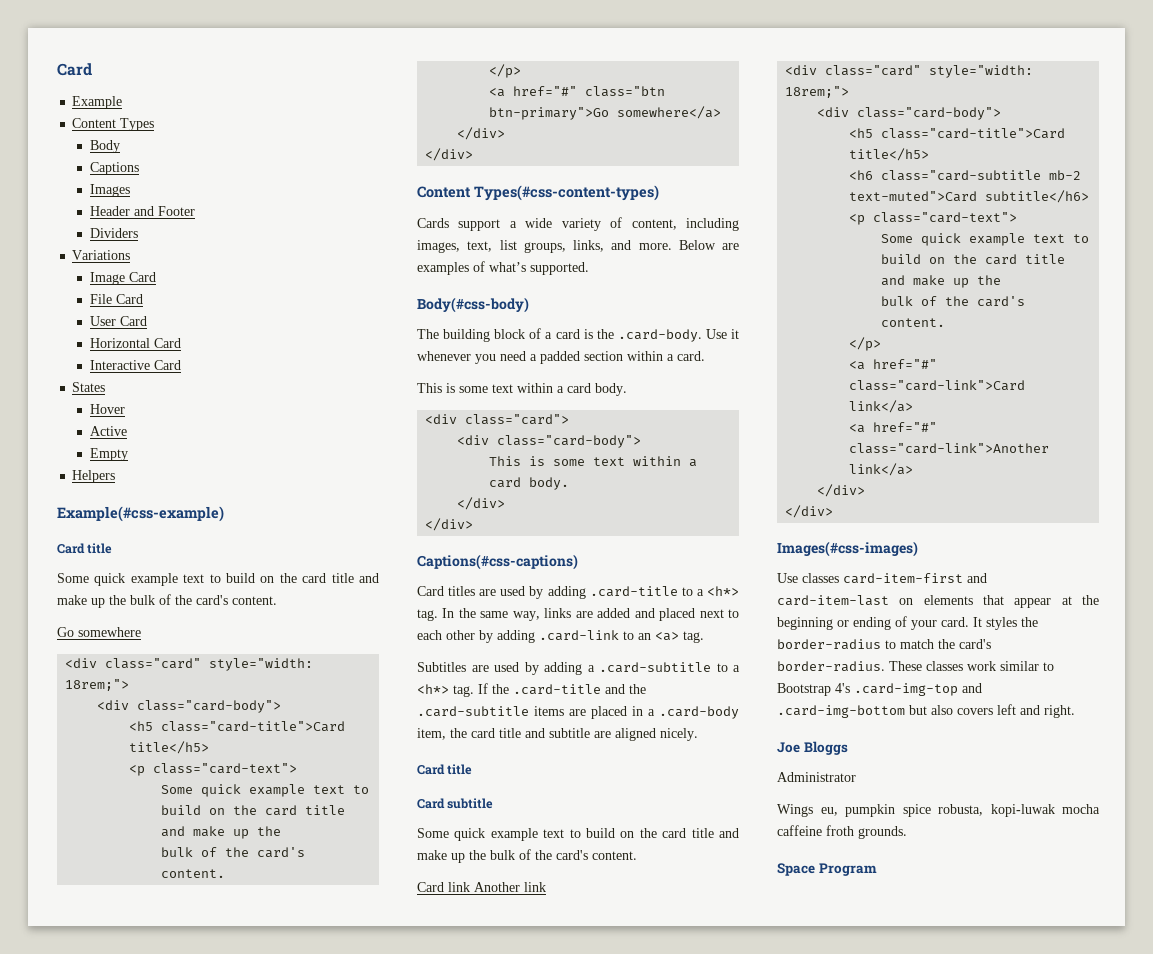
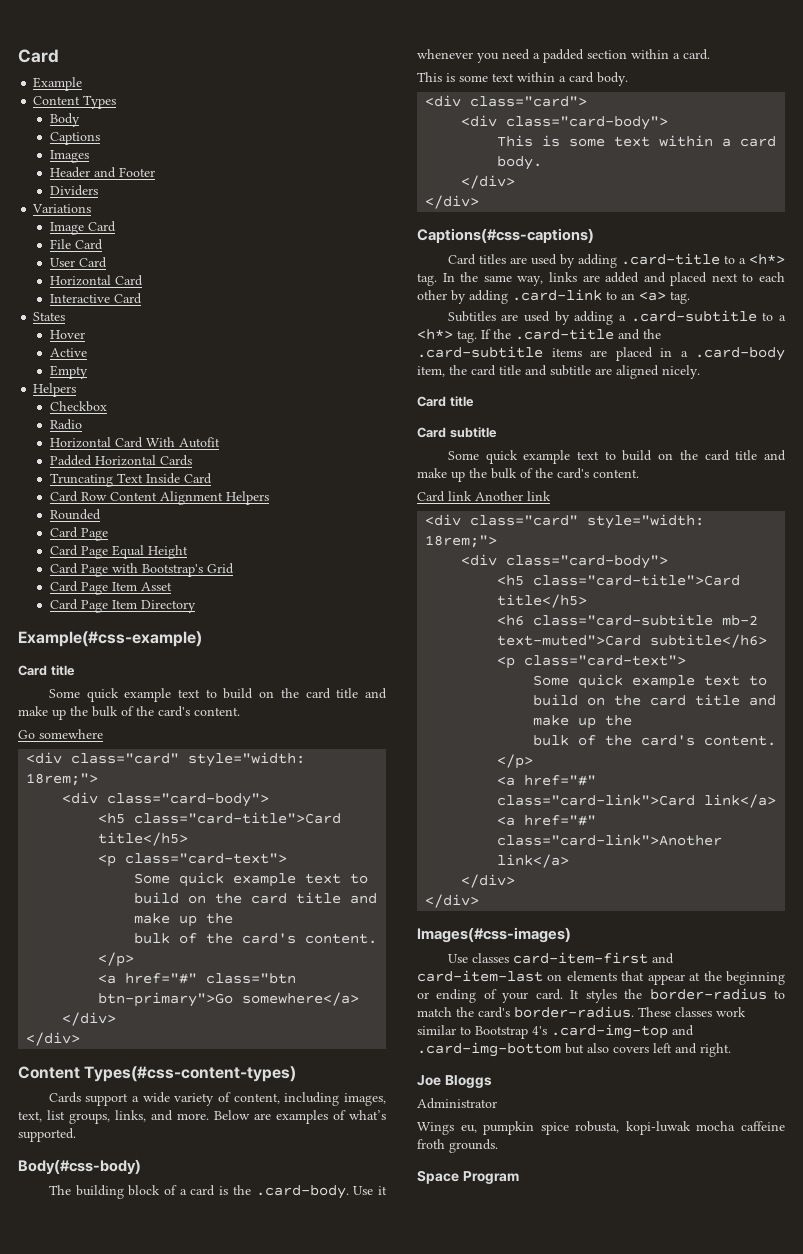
(116, 476) none -> [50,401,108,412] [50,419,83,430] [50,437,221,448] [50,455,193,466] [50,473,213,487] [50,491,270,505] [50,509,102,520] [50,527,109,541] [50,545,189,559] [50,563,235,577] [50,581,173,595] [50,599,197,613] // Checkbox // Radio // Horizontal Card With Autofit // Padded Horizontal Cards // Truncating Text Inside Card // Card Row Content Alignment Helpers // Rounded // Card Page // Card Page Equal Height // Card Page with Bootstrap's Grid // Card Page Item Asset // Card Page Item Directory

